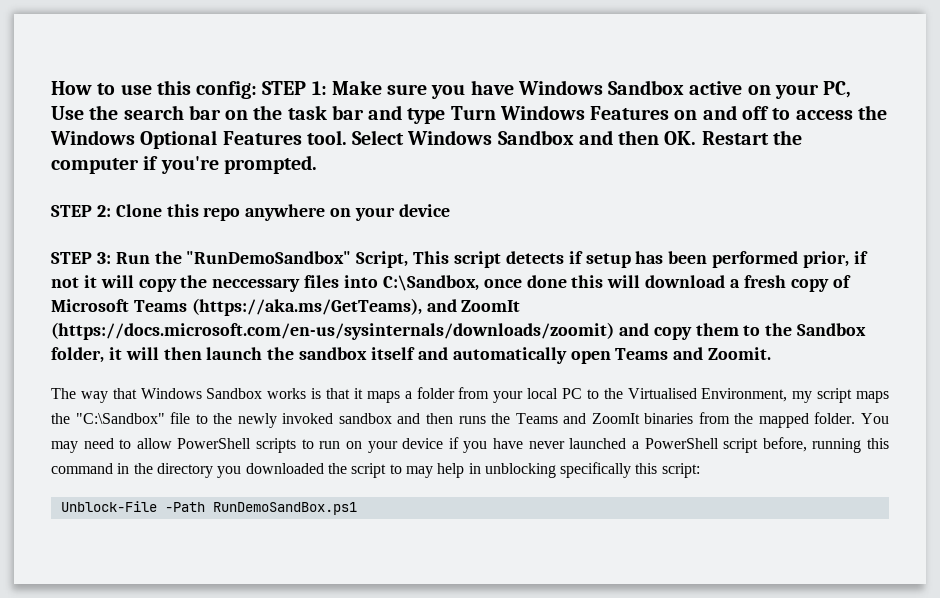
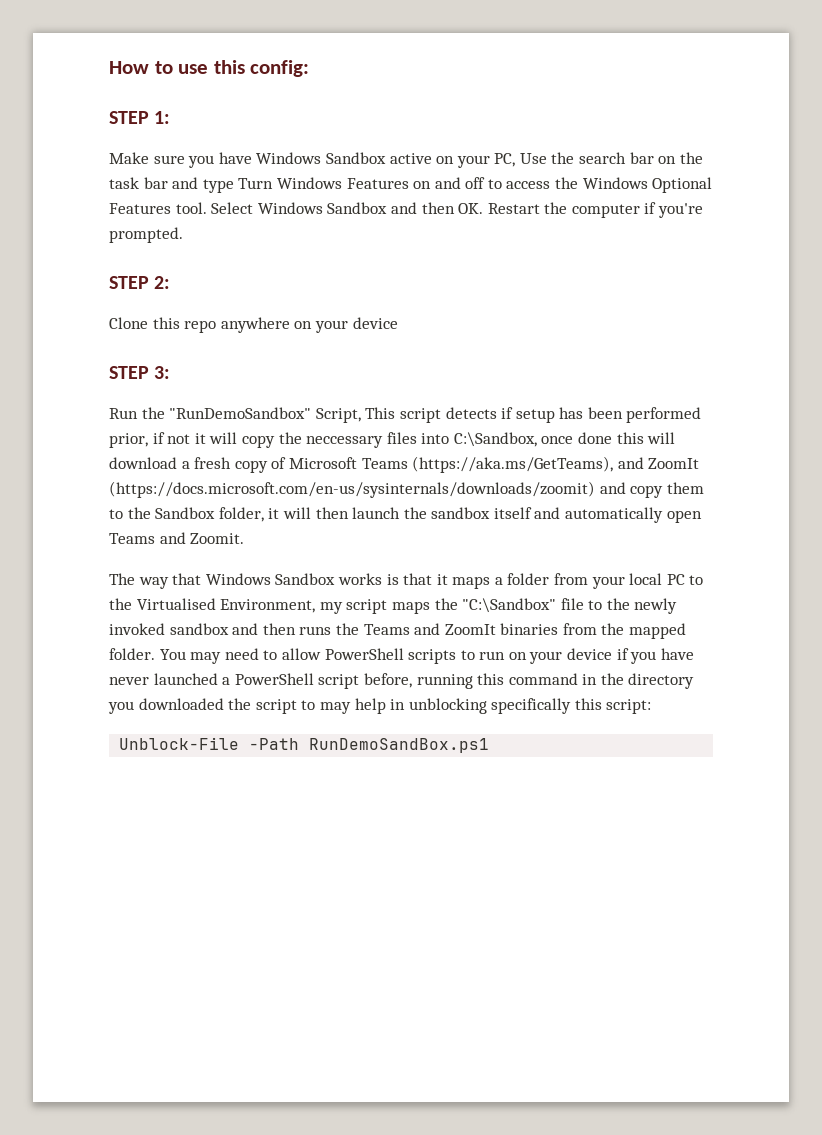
(258, 90) none -> (310, 68) //
(327, 88) none -> (171, 117) //
(111, 211) none -> (171, 282) //
(111, 258) none -> (171, 372) //

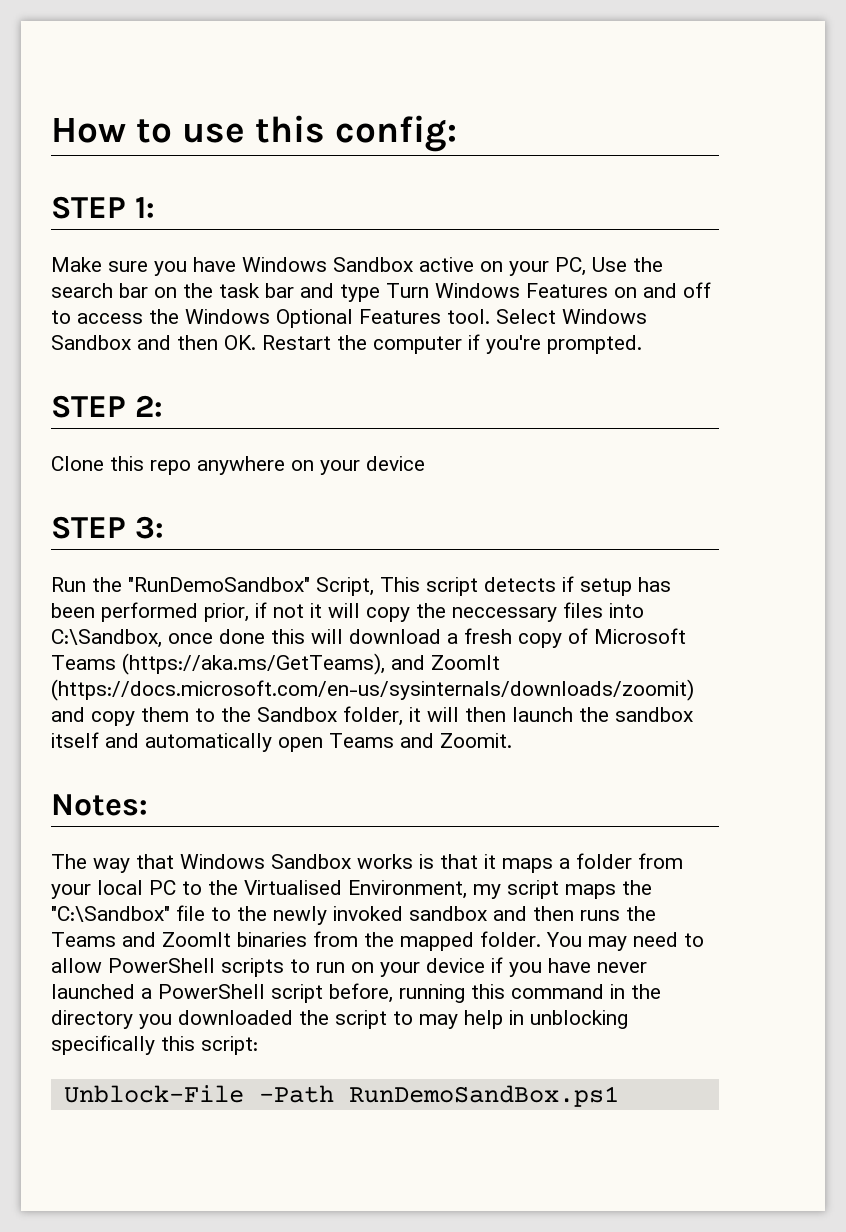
(245, 538) none -> [51,794,148,816] // Notes:

